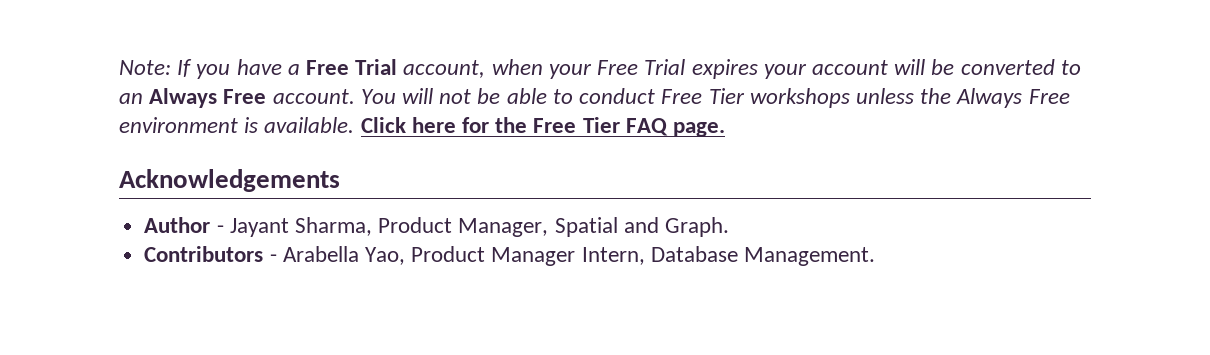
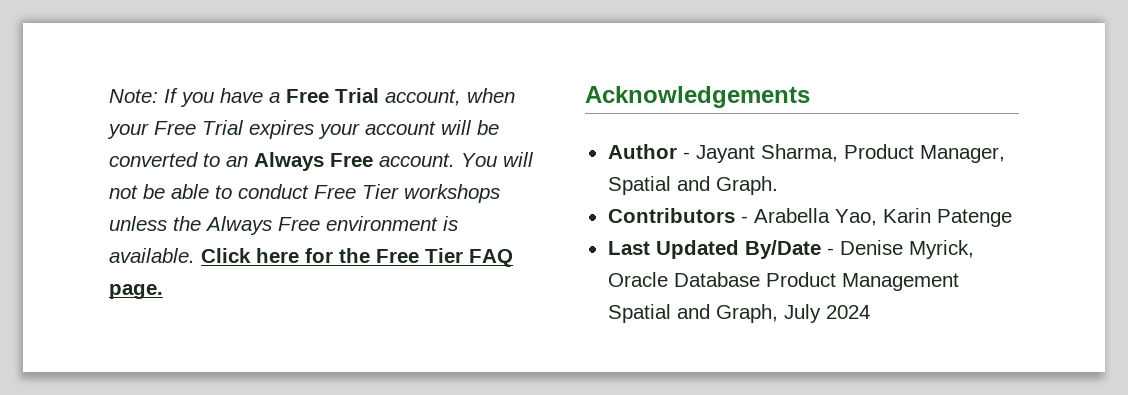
[411,246,875,266] Product Manager Intern, Database Management. -> [882,208,1012,227] [607,240,974,259] [607,272,959,291] [607,304,870,323] Karin Patenge // Last Updated By/Date - Denise Myrick, Oracle Database Product Management Spatial and Graph, July 2024

